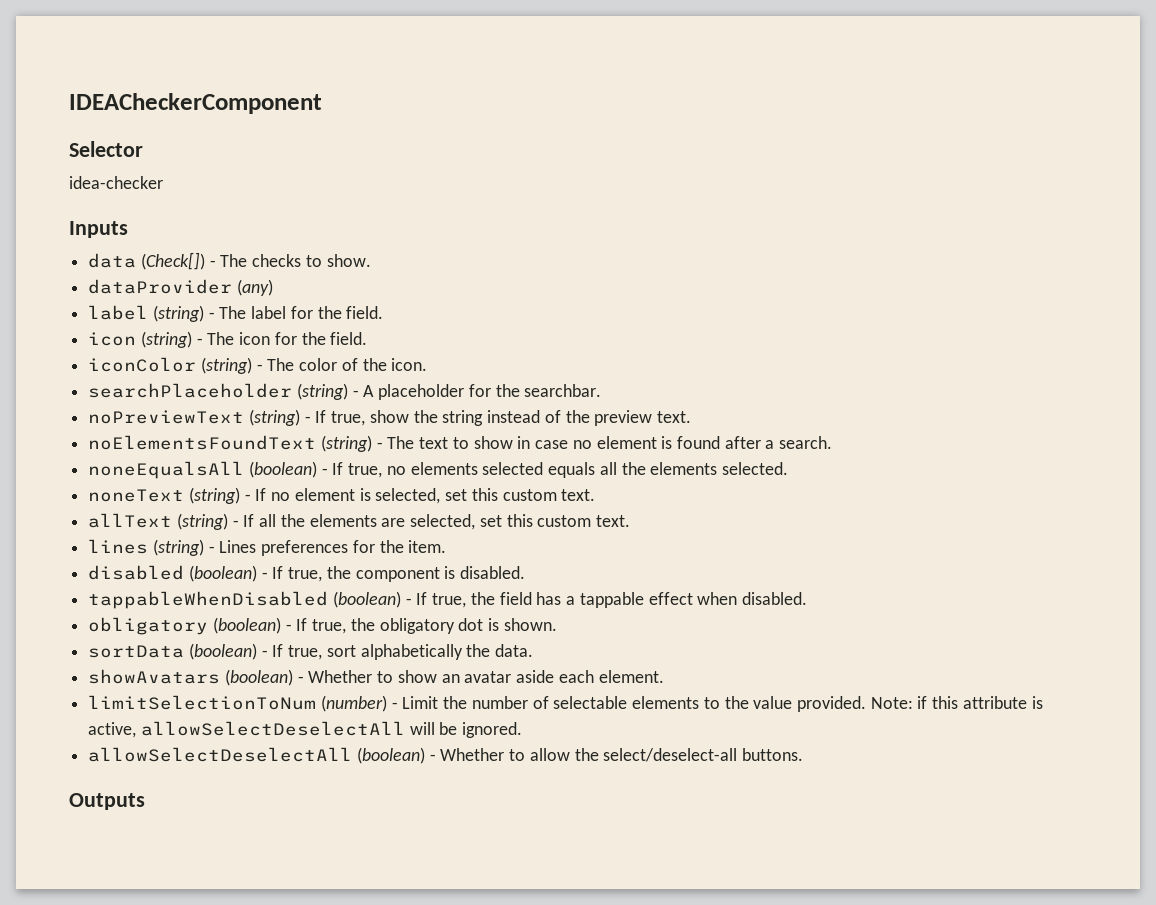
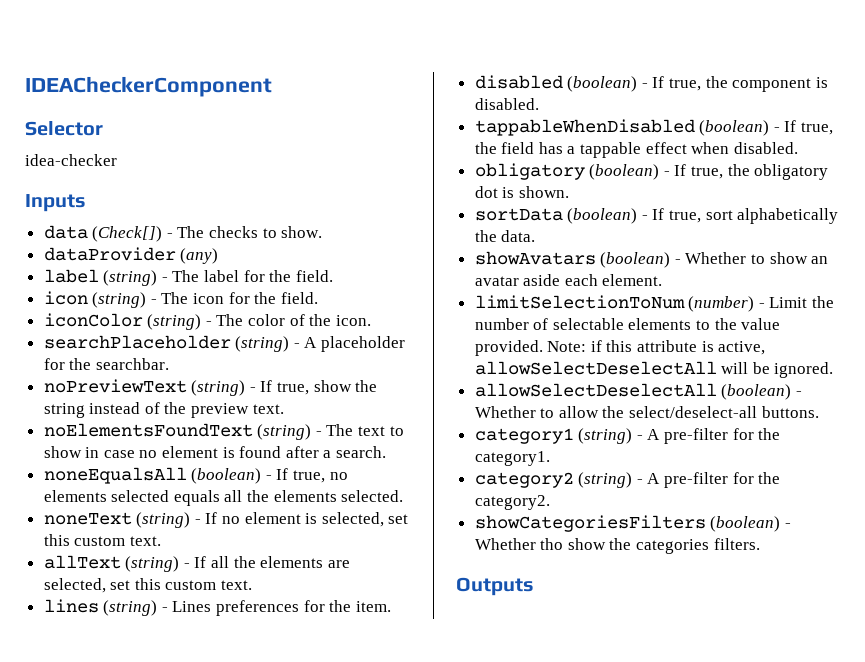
(804, 754) none -> [474,428,781,444] [474,451,550,466] [474,472,781,488] [474,495,550,510] [474,515,791,532] [474,538,760,554] // category1 (string) - A pre-filter for the category1. // category2 (string) - A pre-filter for the category2. // showCategoriesFilters (boolean) - Whether tho show the categories filters.

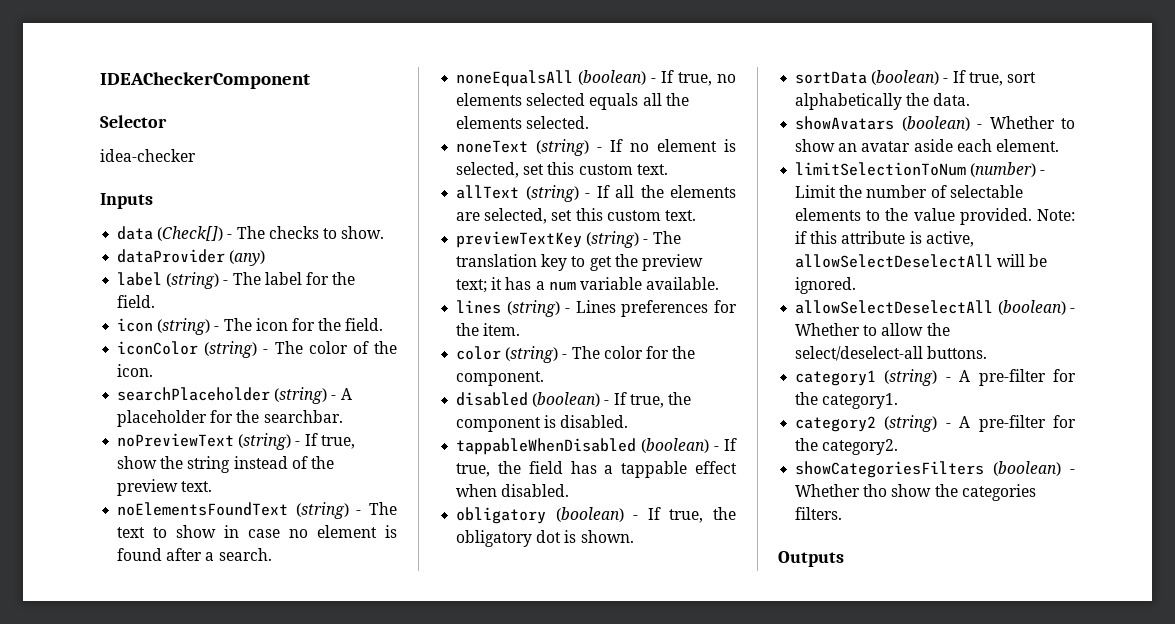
(253, 585) none -> [456,231,681,248] [456,254,703,271] [456,277,720,293] // previewTextKey (string) - The translation key to get the preview text; it has a num variable available.
(391, 606) none -> [456,346,696,363] [456,371,545,386] // color (string) - The color for the component.

